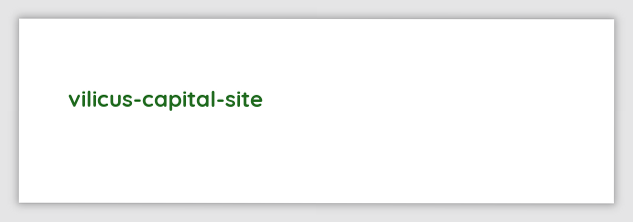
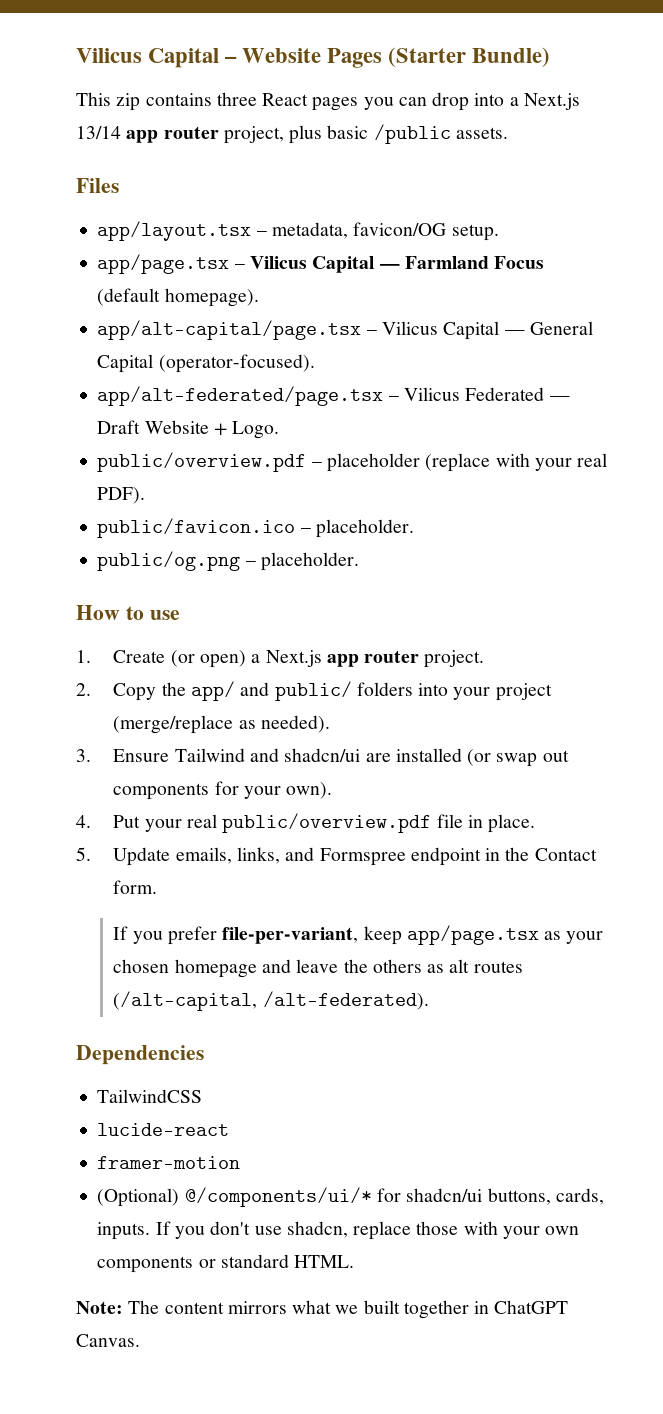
[68,90,264,111] vilicus-capital-site -> [76,47,551,68] [76,92,580,111] [76,124,508,144] [76,178,119,193] [97,221,499,241] [97,254,545,274] [97,288,259,307] [97,320,593,340] [97,354,315,373] [97,386,570,406] [97,420,280,439] [97,452,608,472] [97,487,146,504] [97,518,414,538] [97,551,359,571] [76,605,180,620] [76,650,485,668] [76,681,552,701] [113,715,330,734] [76,748,569,767] [113,781,333,800] [76,813,536,833] [76,847,597,866] [113,880,158,894] [113,925,604,945] [113,959,523,978] [113,991,429,1011] [76,1045,204,1065] [97,1089,203,1103] [97,1123,230,1136] [97,1156,241,1169] [97,1187,604,1207] [97,1221,580,1240] [97,1254,355,1273] [76,1300,569,1319] [76,1334,140,1347] Vilicus Capital – Website Pages (Starter Bundle) // This zip contains three React pages you can drop into a Next.js 13/14 app router project, plus basic /public assets. // Files // app/layout.tsx – metadata, favicon/OG setup. // app/page.tsx – Vilicus Capital — Farmland Focus (default homepage). // app/alt-capital/page.tsx – Vilicus Capital — General Capital (operator-focused). // app/alt-federated/page.tsx – Vilicus Federated — Draft Website + Logo. // public/overview.pdf – placeholder (replace with your real PDF). // public/favicon.ico – placeholder. // public/og.png – placeholder. // How to use // 1. Create (or open) a Next.js app router project. // 2. Copy the app/ and public/ folders into your project (merge/replace as needed). // 3. Ensure Tailwind and shadcn/ui are installed (or swap out components for your own). // 4. Put your real public/overview.pdf file in place. // 5. Update emails, links, and Formspree endpoint in the Contact form. // If you prefer file-per-variant, keep app/page.tsx as your chosen homepage and leave the others as alt routes (/alt-capital, /alt-federated). // Dependencies // TailwindCSS // lucide-react // framer-motion // (Optional) @/components/ui/* for shadcn/ui buttons, cards, inputs. If you don't use shadcn, replace those with your own components or standard HTML. // Note: The content mirrors what we built together in ChatGPT Canvas.

